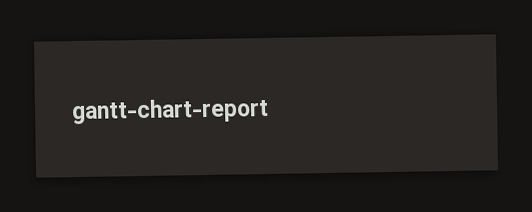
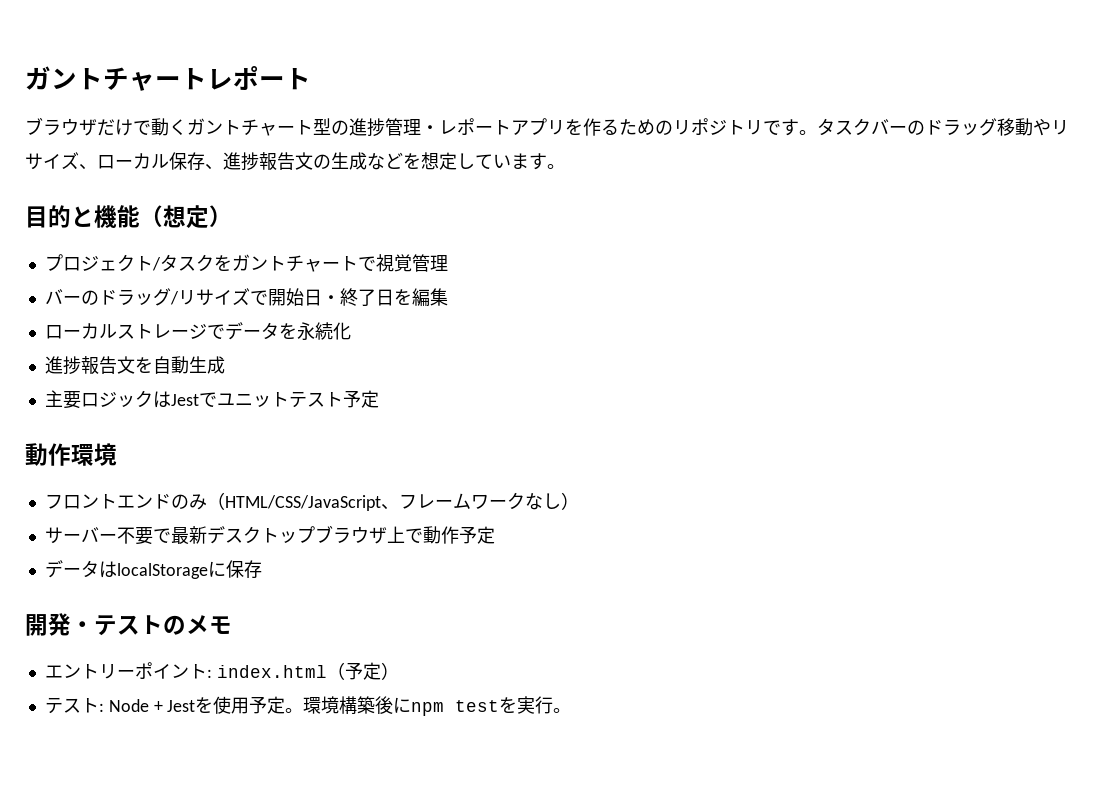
[71,97,269,125] gantt-chart-report -> [25,66,311,91] [25,117,1069,137] [25,152,565,171] [25,205,232,229] [44,254,448,272] [44,288,448,307] [44,322,351,340] [44,356,225,375] [44,390,379,409] [25,443,117,466] [44,492,579,511] [44,525,495,545] [44,560,262,579] [25,613,232,636] [44,662,399,680] [44,696,572,716] ガントチャートレポート // ブラウザだけで動くガントチャート型の進捗管理・レポートアプリを作るためのリポジトリです。タスクバーのドラッグ移動やリサイズ、ローカル保存、進捗報告文の生成などを想定しています。 // 目的と機能（想定） // プロジェクト/タスクをガントチャートで視覚管理 // バーのドラッグ/リサイズで開始日・終了日を編集 // ローカルストレージでデータを永続化 // 進捗報告文を自動生成 // 主要ロジックはJestでユニットテスト予定 // 動作環境 // フロントエンドのみ（HTML/CSS/JavaScript、フレームワークなし） // サーバー不要で最新デスクトップブラウザ上で動作予定 // データはlocalStorageに保存 // 開発・テストのメモ // エントリーポイント: index.html（予定） // テスト: Node + Jestを使用予定。環境構築後にnpm testを実行。

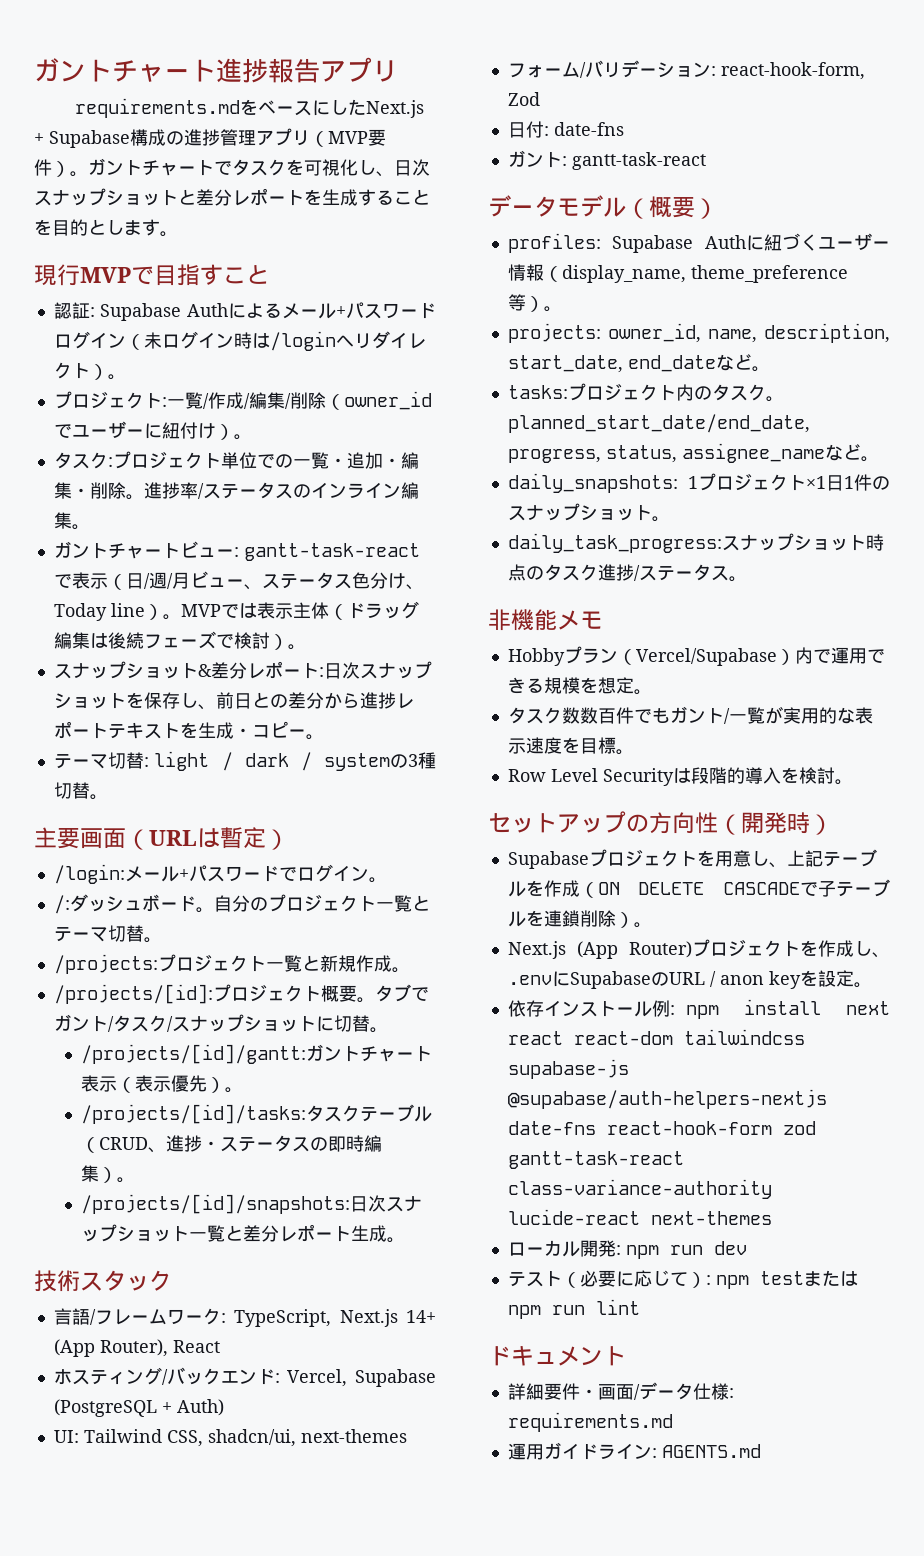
[25,66,311,91] [25,117,1069,137] [25,152,565,171] [25,205,232,229] [44,254,448,272] [44,288,448,307] [44,322,351,340] [44,356,225,375] [44,390,379,409] [25,443,117,466] [44,492,579,511] [44,525,495,545] [44,560,262,579] [25,613,232,636] [44,662,399,680] [44,696,572,716] ガントチャートレポート // ブラウザだけで動くガントチャート型の進捗管理・レポートアプリを作るためのリポジトリです。タスクバーのドラッグ移動やリサイズ、ローカル保存、進捗報告文の生成などを想定しています。 // 目的と機能（想定） // プロジェクト/タスクをガントチャートで視覚管理 // バーのドラッグ/リサイズで開始日・終了日を編集 // ローカルストレージでデータを永続化 // 進捗報告文を自動生成 // 主要ロジックはJestでユニットテスト予定 // 動作環境 // フロントエンドのみ（HTML/CSS/JavaScript、フレームワークなし） // サーバー不要で最新デスクトップブラウザ上で動作予定 // データはlocalStorageに保存 // 開発・テストのメモ // エントリーポイント: index.html（予定） // テスト: Node + Jestを使用予定。環境構築後にnpm testを実行。 -> [34,57,398,83] [75,98,425,118] [34,128,386,148] [34,158,430,177] [34,188,430,206] [34,219,178,237] [34,264,269,286] [53,302,436,321] [53,331,426,351] [53,362,126,380] [53,391,432,410] [53,421,252,440] [53,451,419,469] [53,482,419,500] [53,512,90,530] [53,541,420,561] [53,571,424,590] [53,601,419,621] [53,631,306,650] [53,661,432,679] [53,692,414,710] [53,721,324,740] [53,751,436,771] [53,782,108,800] [34,827,289,850] [53,864,387,884] [53,894,430,914] [53,925,162,943] [53,954,410,974] [53,984,429,1004] [53,1014,388,1033] [81,1044,433,1064] [81,1075,244,1093] [81,1104,433,1124] [81,1135,383,1153] [81,1165,136,1183] [81,1194,423,1214] [81,1224,406,1243] [34,1270,172,1292] [53,1308,436,1327] [53,1339,220,1357] [53,1367,436,1387] [53,1399,224,1417] [53,1429,407,1447] [507,60,865,80] [507,92,540,106] [507,121,624,138] [507,150,706,170] [488,195,718,219] [507,233,890,253] [507,264,848,283] [507,294,562,312] [507,323,890,343] [507,354,770,373] [507,383,784,402] [507,414,810,433] [507,443,879,463] [507,473,890,493] [507,503,670,522] [507,533,884,553] [507,564,747,582] [488,609,603,631] [507,646,885,666] [507,677,652,695] [507,706,873,724] [507,737,634,755] [507,767,853,786] [488,811,833,835] [507,849,877,869] [507,879,890,898] [507,910,652,928] [507,939,890,959] [507,970,872,989] [507,999,890,1019] [507,1029,805,1045] [507,1059,629,1079] [507,1089,827,1109] [507,1121,816,1135] [507,1151,684,1169] [507,1179,772,1199] [507,1209,772,1225] [507,1240,747,1259] [507,1270,858,1289] [507,1299,640,1319] [488,1346,626,1366] [507,1382,734,1400] [507,1412,673,1432] [507,1442,761,1460] ガントチャート進捗報告アプリ // requirements.mdをベースにしたNext.js + Supabase構成の進捗管理アプリ（MVP要件）。ガントチャートでタスクを可視化し、日次スナップショットと差分レポートを生成することを目的とします。 // 現行MVPで目指すこと // 認証: Supabase Authによるメール+パスワードログイン（未ログイン時は/loginへリダイレクト）。 // プロジェクト:一覧/作成/編集/削除（owner_idでユーザーに紐付け）。 // タスク:プロジェクト単位での一覧・追加・編集・削除。進捗率/ステータスのインライン編集。 // ガントチャートビュー: gantt-task-reactで表示（日/週/月ビュー、ステータス色分け、Today line）。MVPでは表示主体（ドラッグ編集は後続フェーズで検討）。 // スナップショット&差分レポート:日次スナップショットを保存し、前日との差分から進捗レポートテキストを生成・コピー。 // テーマ切替: light / dark / systemの3種切替。 // 主要画面（URLは暫定） // /login:メール+パスワードでログイン。 // /:ダッシュボード。自分のプロジェクト一覧とテーマ切替。 // /projects:プロジェクト一覧と新規作成。 // /projects/[id]:プロジェクト概要。タブでガント/タスク/スナップショットに切替。 // /projects/[id]/gantt:ガントチャート表示（表示優先）。 // /projects/[id]/tasks:タスクテーブル（CRUD、進捗・ステータスの即時編集）。 // /projects/[id]/snapshots:日次スナップショット一覧と差分レポート生成。 // 技術スタック // 言語/フレームワーク: TypeScript, Next.js 14+ (App Router), React // ホスティング/バックエンド: Vercel, Supabase (PostgreSQL + Auth) // UI: Tailwind CSS, shadcn/ui, next-themes // フォーム/バリデーション: react-hook-form, Zod // 日付: date-fns // ガント: gantt-task-react // データモデル（概要） // profiles: Supabase Authに紐づくユーザー情報（display_name, theme_preference等）。 // projects: owner_id, name, description, start_date, end_dateなど。 // tasks:プロジェクト内のタスク。planned_start_date/end_date, progress, status, assignee_nameなど。 // daily_snapshots: 1プロジェクト×1日1件のスナップショット。 // daily_task_progress:スナップショット時点のタスク進捗/ステータス。 // 非機能メモ // Hobbyプラン（Vercel/Supabase）内で運用できる規模を想定。 // タスク数数百件でもガント/一覧が実用的な表示速度を目標。 // Row Level Securityは段階的導入を検討。 // セットアップの方向性（開発時） // Supabaseプロジェクトを用意し、上記テーブルを作成（ON DELETE CASCADEで子テーブルを連鎖削除）。 // Next.js (App Router)プロジェクトを作成し、.envにSupabaseのURL / anon keyを設定。 // 依存インストール例: npm install next react react-dom tailwindcss supabase-js @supabase/auth-helpers-nextjs date-fns react-hook-form zod gantt-task-react class-variance-authority lucide-react next-themes // ローカル開発: npm run dev // テスト（必要に応じて）: npm testまたはnpm run lint // ドキュメント // 詳細要件・画面/データ仕様: requirements.md // 運用ガイドライン: AGENTS.md

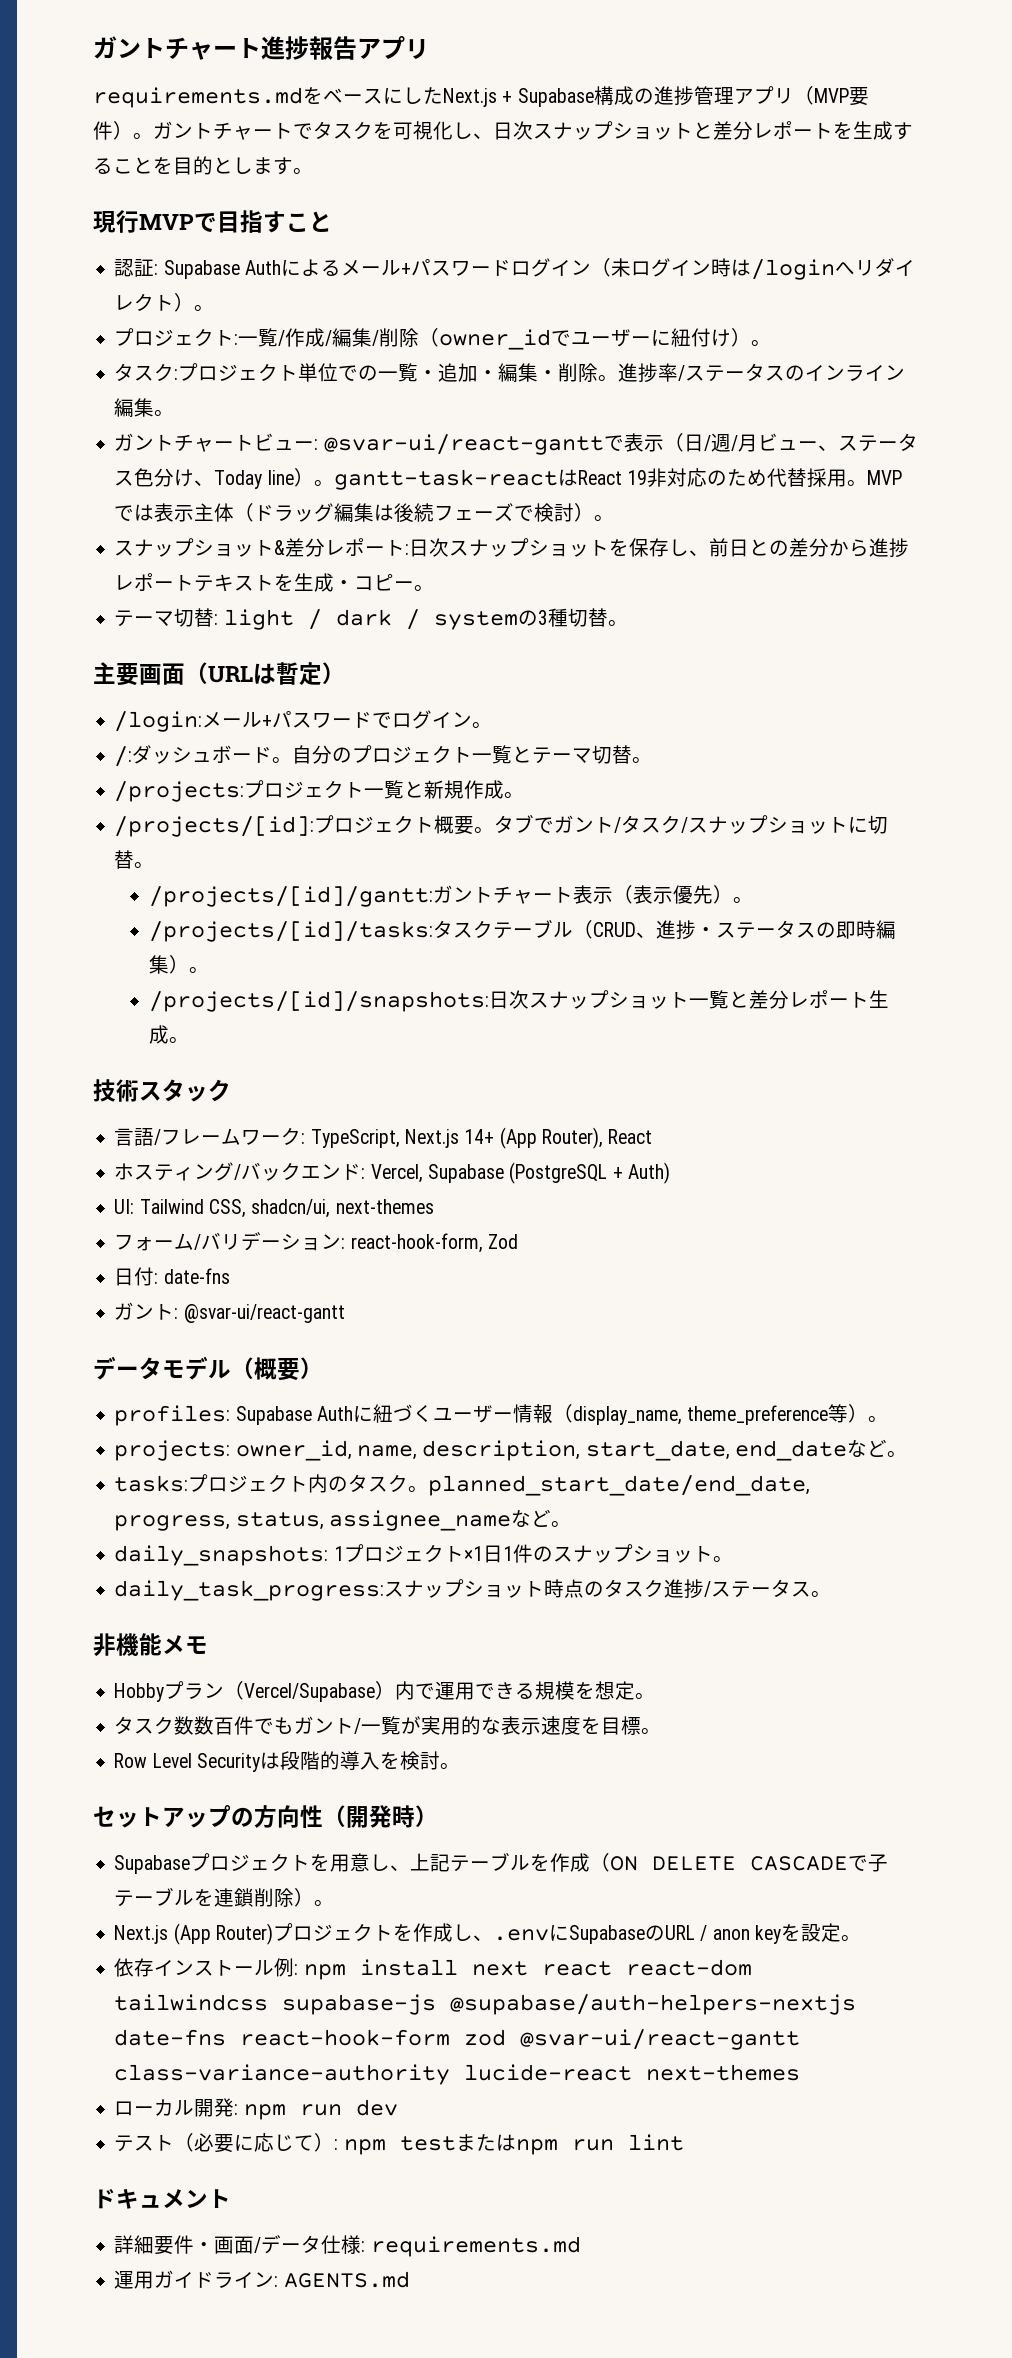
[243,543,420,561] gantt-task-react -> [323,434,604,455] @svar-ui/react-gantt
(181, 617) none -> [333,468,867,490] gantt-task-reactはReact 19非対応のため代替採用。
[571,152,706,170] gantt-task-react -> [183,1304,345,1323] @svar-ui/react-gantt
[507,1151,684,1169] gantt-task-react -> [520,2029,801,2050] @svar-ui/react-gantt

